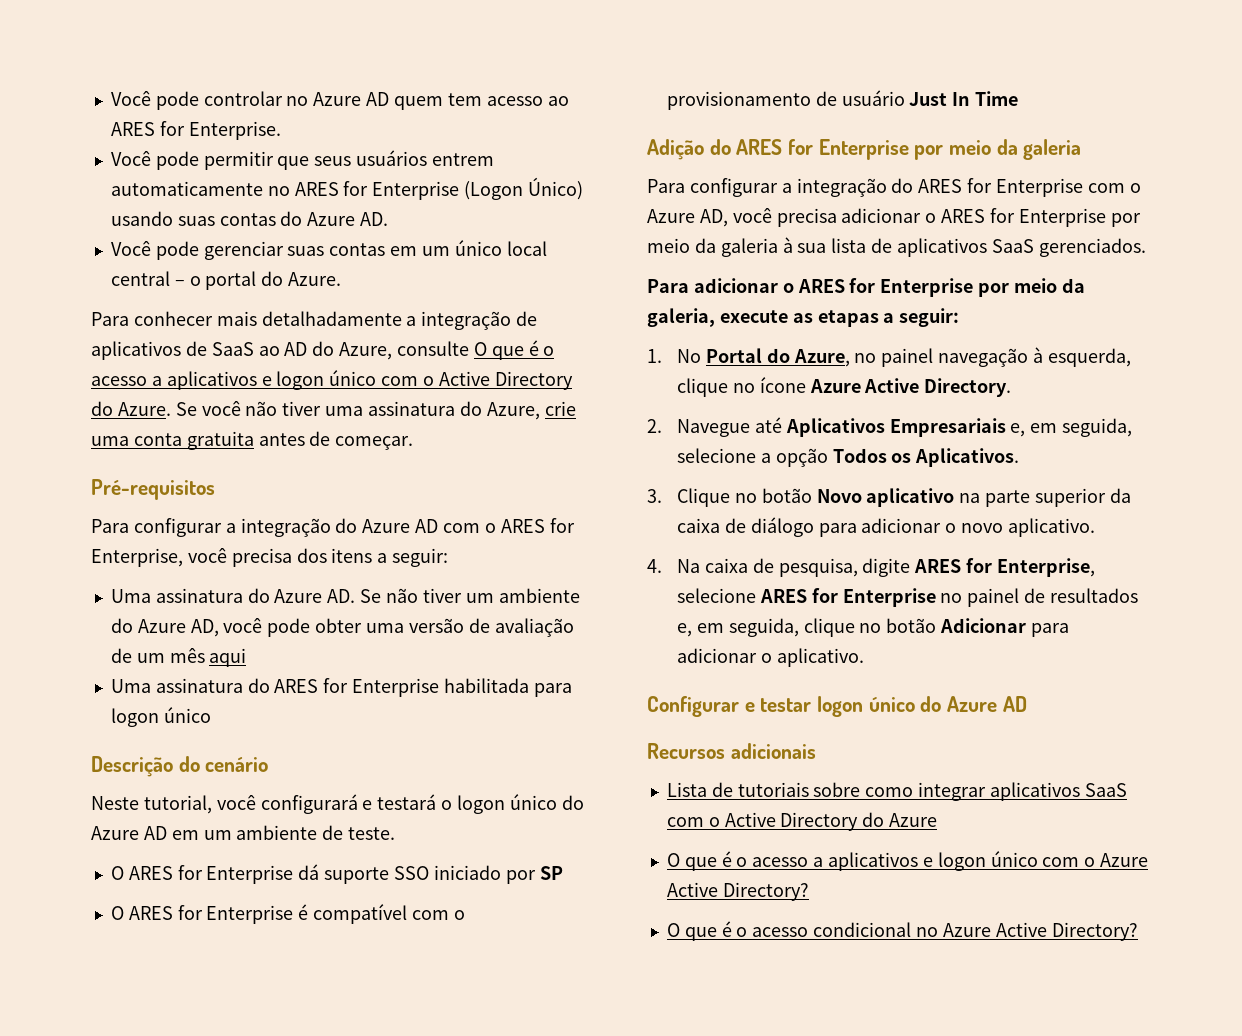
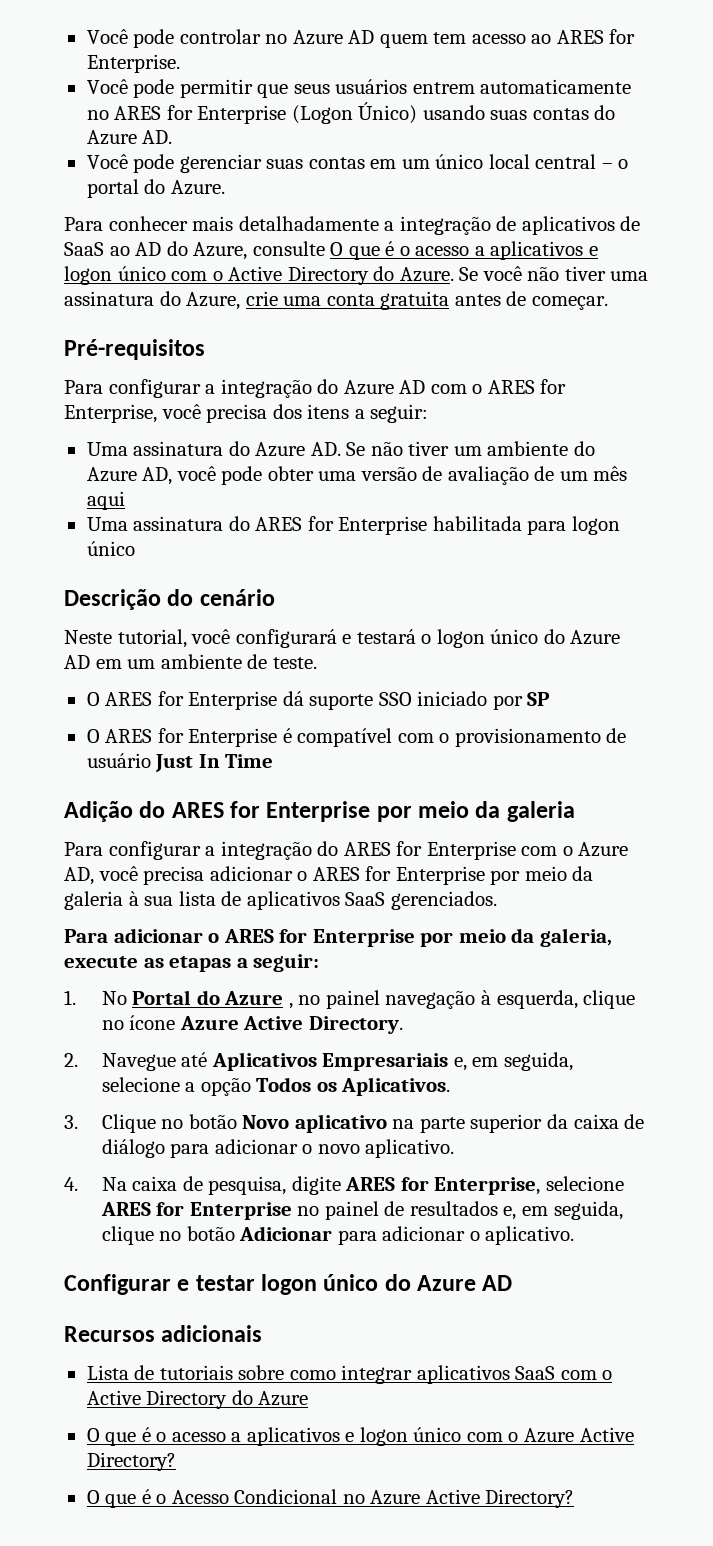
[793,349,850,367] Azure, -> [224,991,293,1009] Azure ,
[752,922,912,937] acesso condicional -> [171,1489,338,1504] Acesso Condicional

